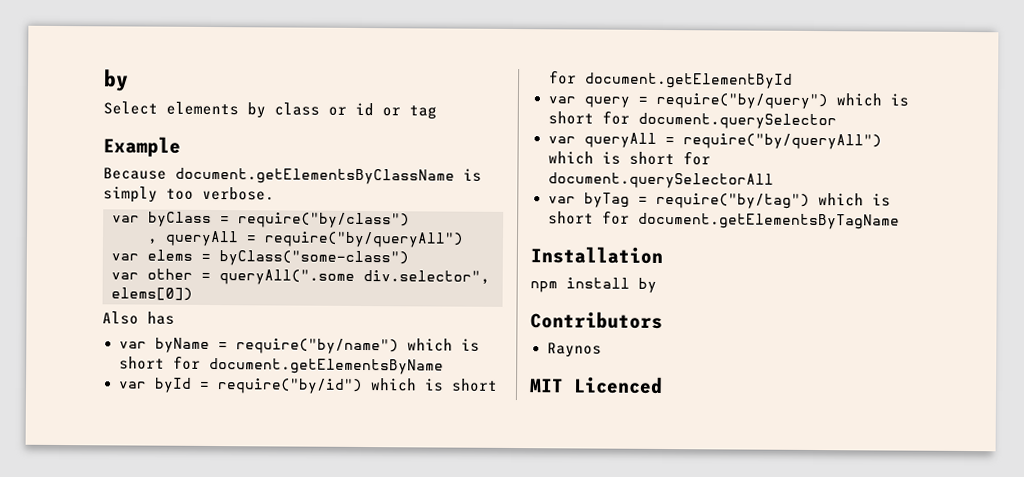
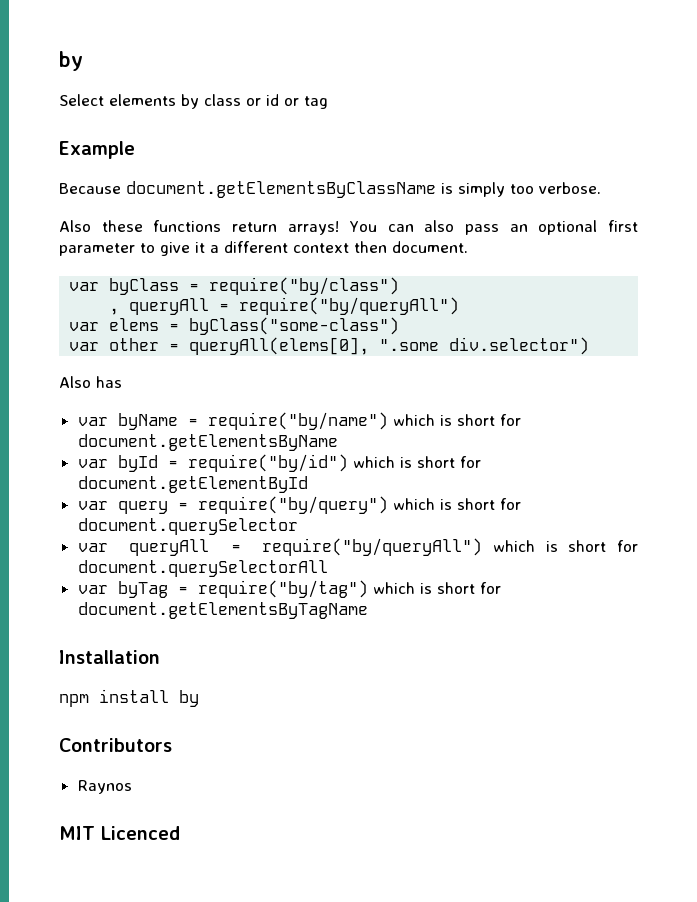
(275, 193) none -> [59,220,638,235] [59,241,468,256] // Also these functions return arrays! You can also pass an optional first parameter to give it a different context then document.
[219,269,490,285] [111,287,193,301] queryAll(".some div.selector", elems[0]) -> [189,337,590,355] queryAll(elems[0], ".some div.selector")

